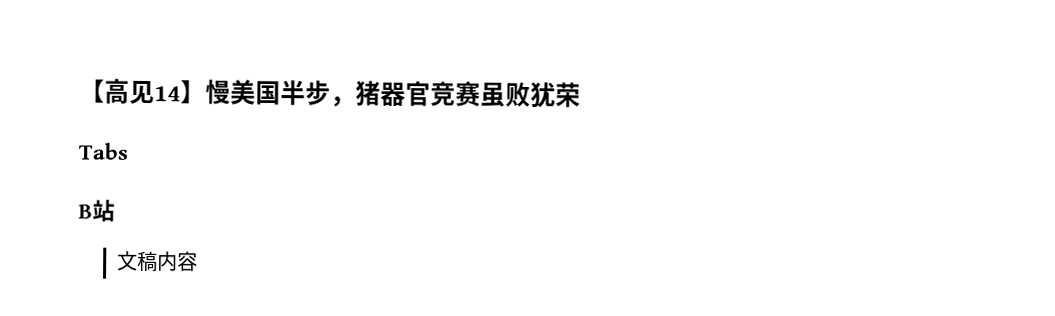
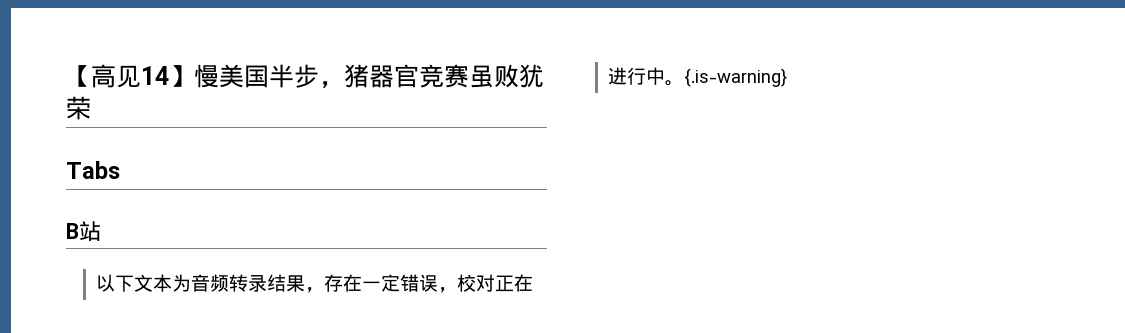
[116,250,198,273] 文稿内容 -> [96,274,534,293] [608,67,788,87] 以下文本为音频转录结果，存在一定错误，校对正在进行中。{.is-warning}

